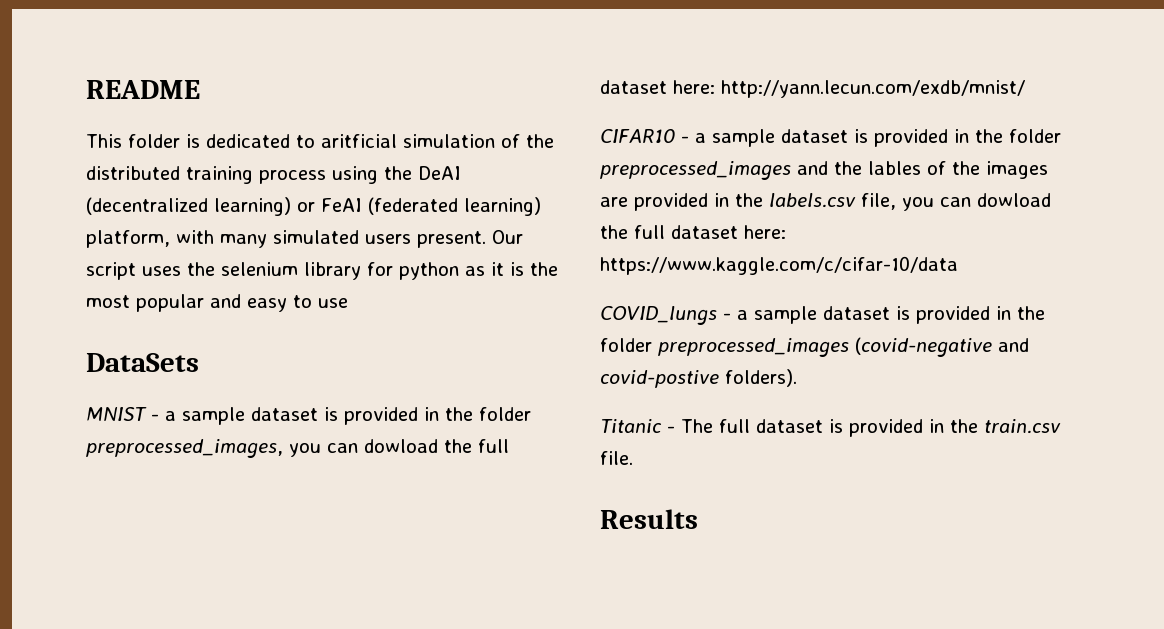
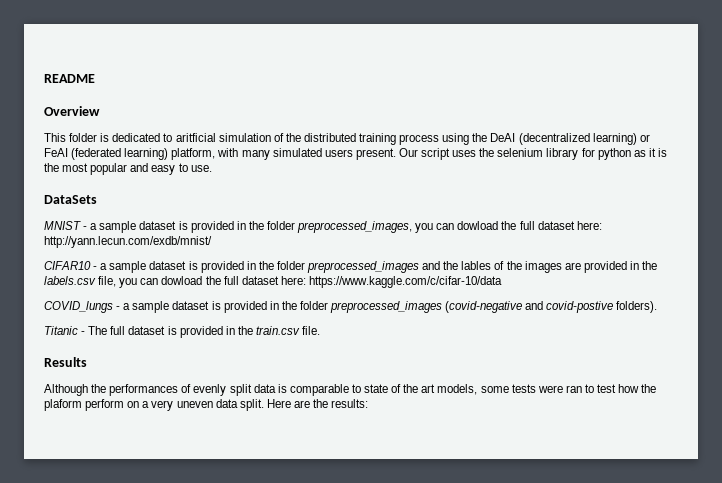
(200, 89) none -> [44,106,100,116] // Overview
[318,298,348,308] use -> [190,165,212,172] use.
(698, 519) none -> [44,384,657,396] [44,399,369,411] // Although the performances of evenly split data is comparable to state of the art models, some tests were ran to test how the plaform perform on a very uneven data split. Here are the results:

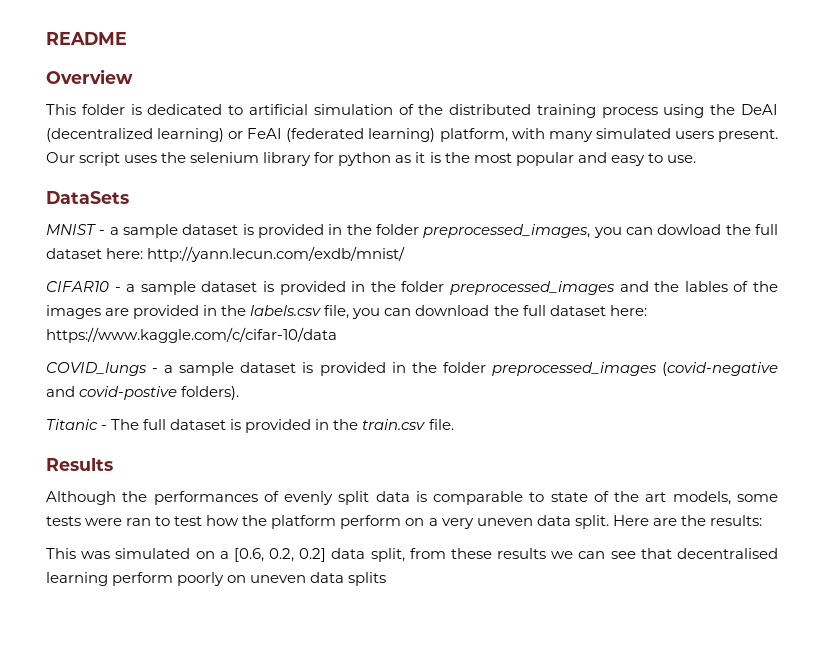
[175,133,216,142] aritficial -> [248,104,308,115] artificial
[161,276,203,285] dowload -> [415,305,490,316] download
[44,399,82,411] plaform -> [271,515,337,529] platform
(369, 403) none -> [46,548,778,562] [46,572,387,586] // This was simulated on a [0.6, 0.2, 0.2] data split, from these results we can see that decentralised learning perform poorly on uneven data splits

